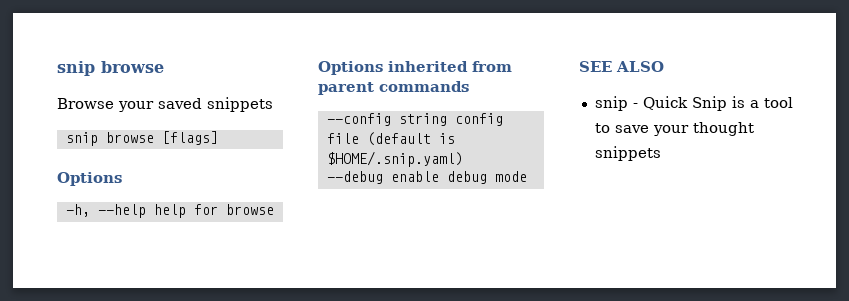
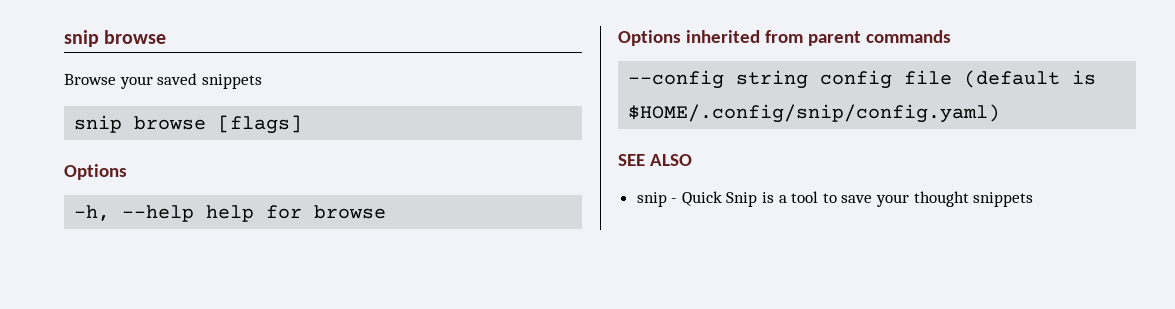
[326,151,463,167] [326,171,527,184] $HOME/.snip.yaml) // --debug enable debug mode -> [628,104,1001,123] $HOME/.config/snip/config.yaml)

